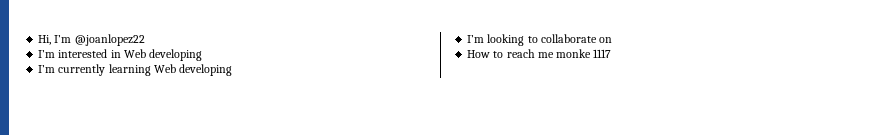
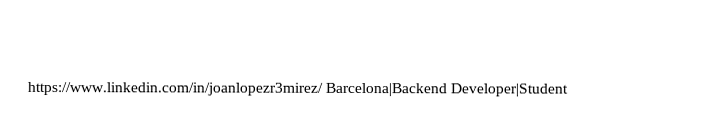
[38,34,145,46] [38,49,203,61] [38,64,233,76] [467,34,613,46] [467,49,612,58] Hi, I’m @joanlopez22 // I’m interested in Web developing // I’m currently learning Web developing // I’m looking to collaborate on // How to reach me monke 1117 -> [27,81,569,97] https://www.linkedin.com/in/joanlopezr3mirez/ Barcelona|Backend Developer|Student

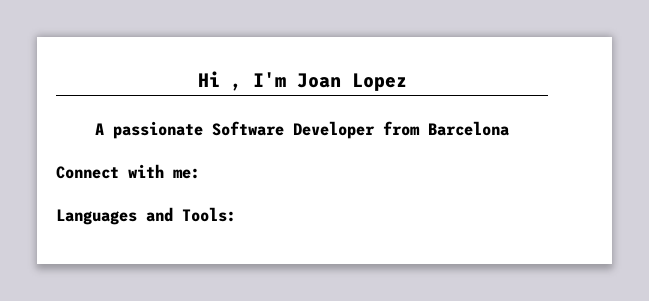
[27,81,569,97] https://www.linkedin.com/in/joanlopezr3mirez/ Barcelona|Backend Developer|Student -> [197,71,407,91] [95,121,509,139] [56,164,200,179] [56,207,236,225] Hi , I'm Joan Lopez // A passionate Software Developer from Barcelona // Connect with me: // Languages and Tools:

